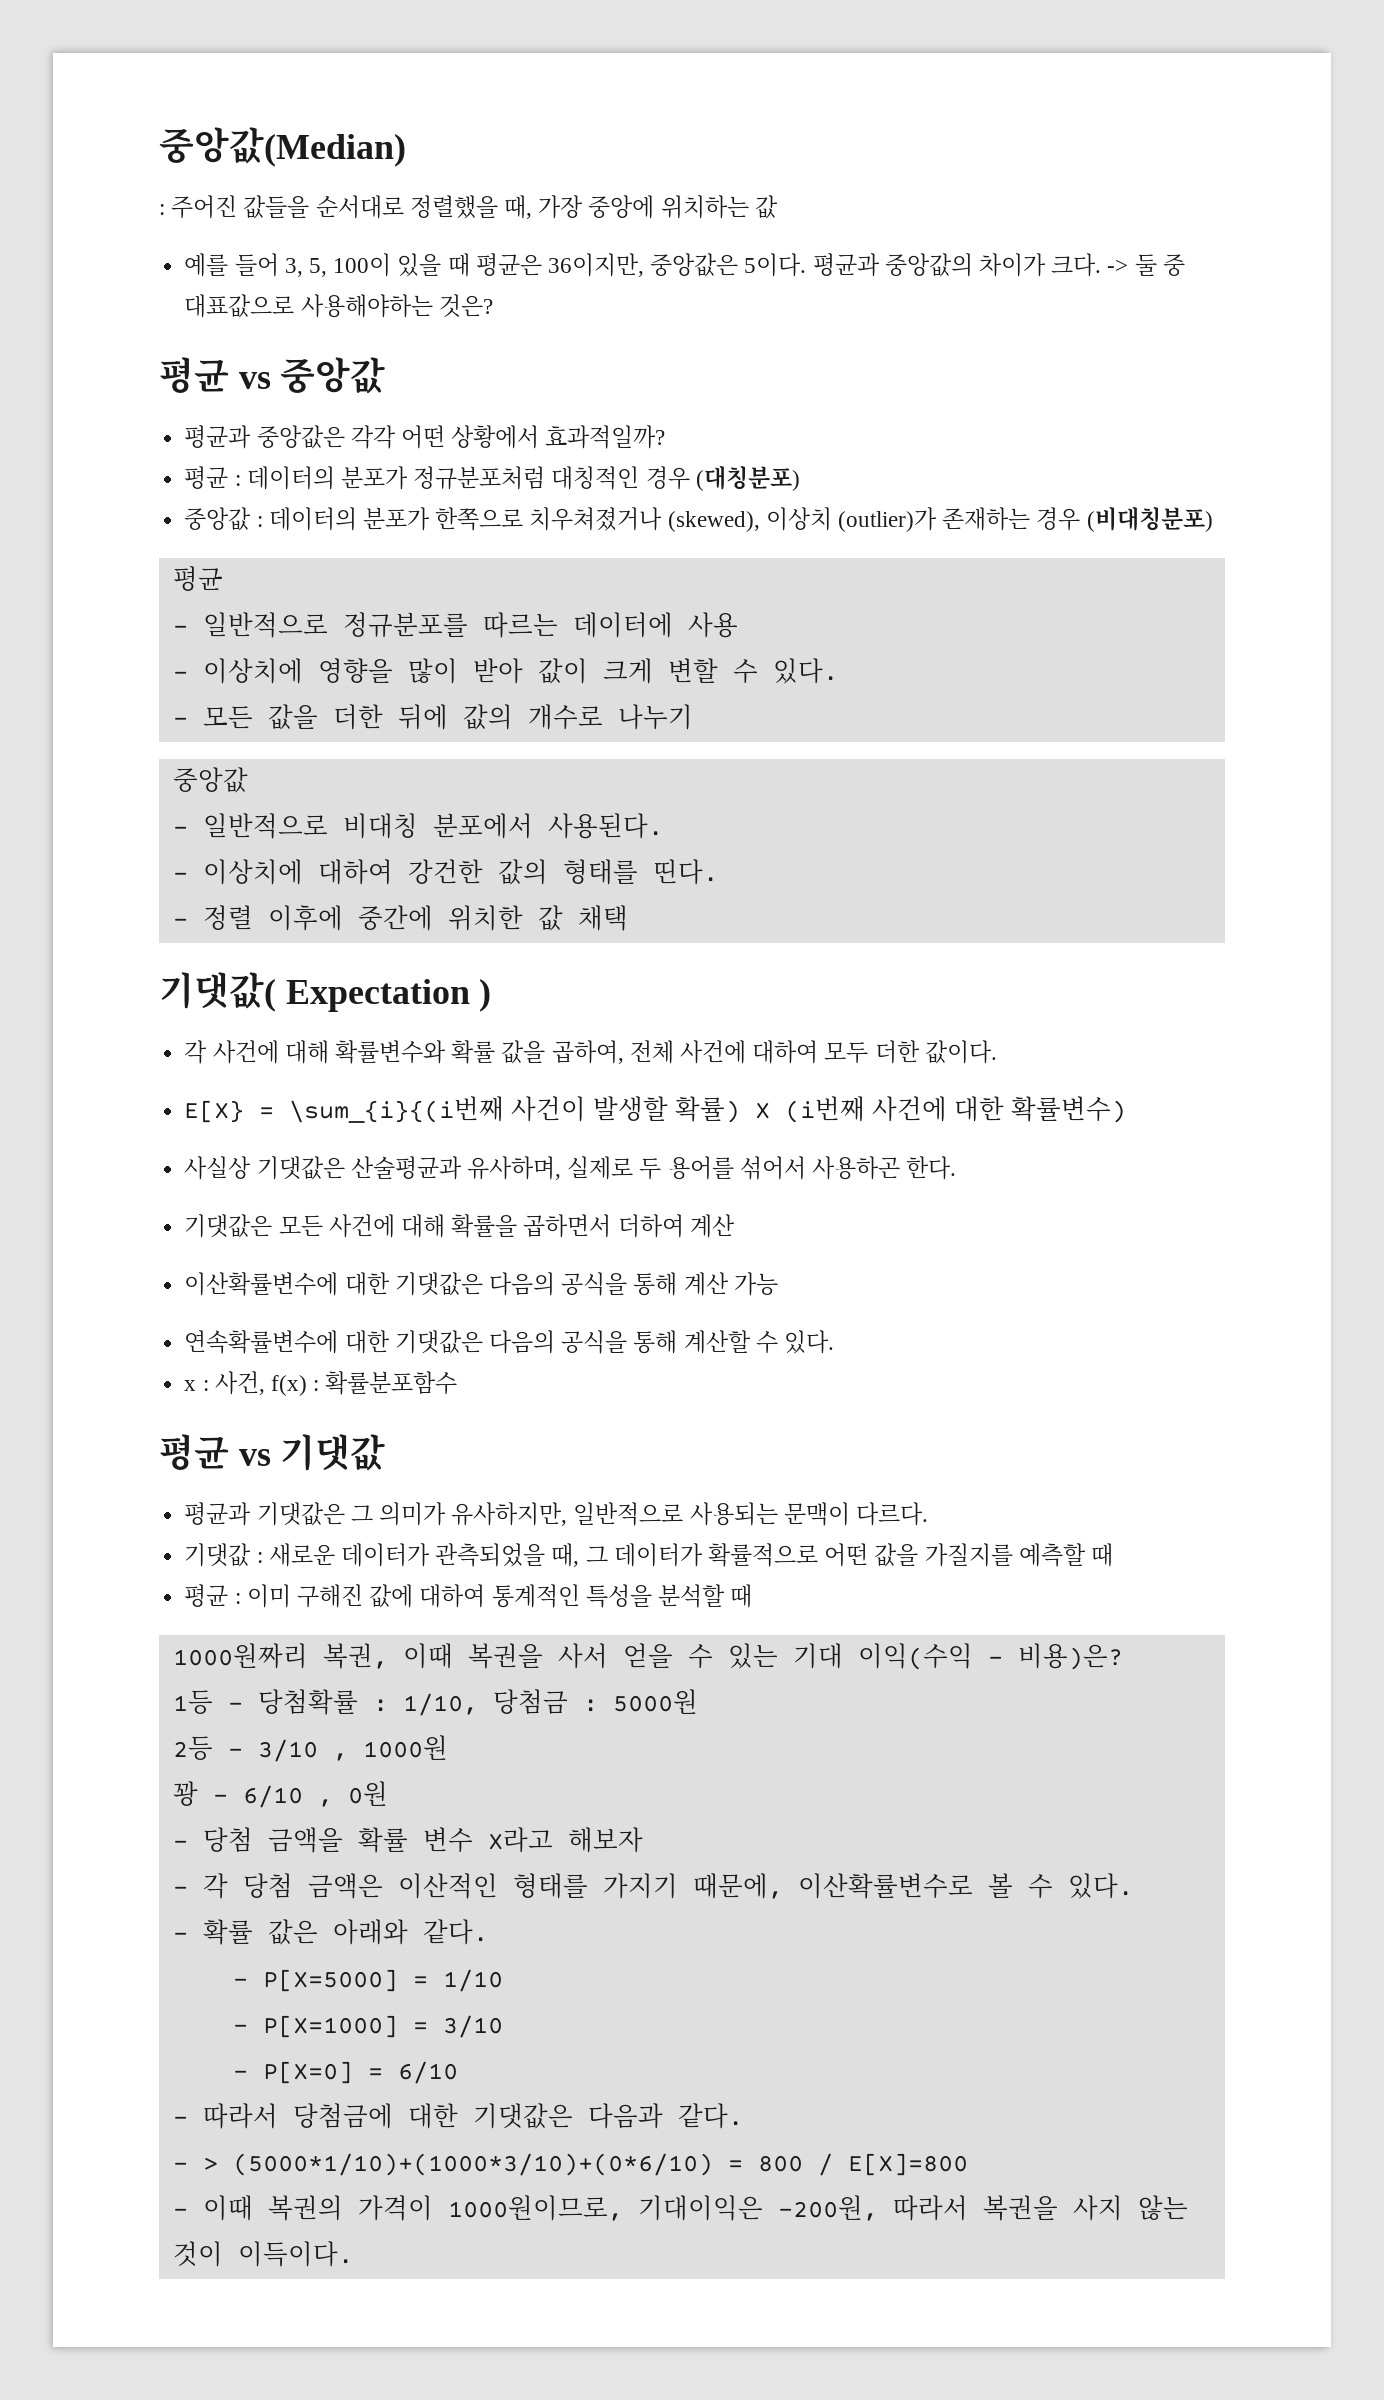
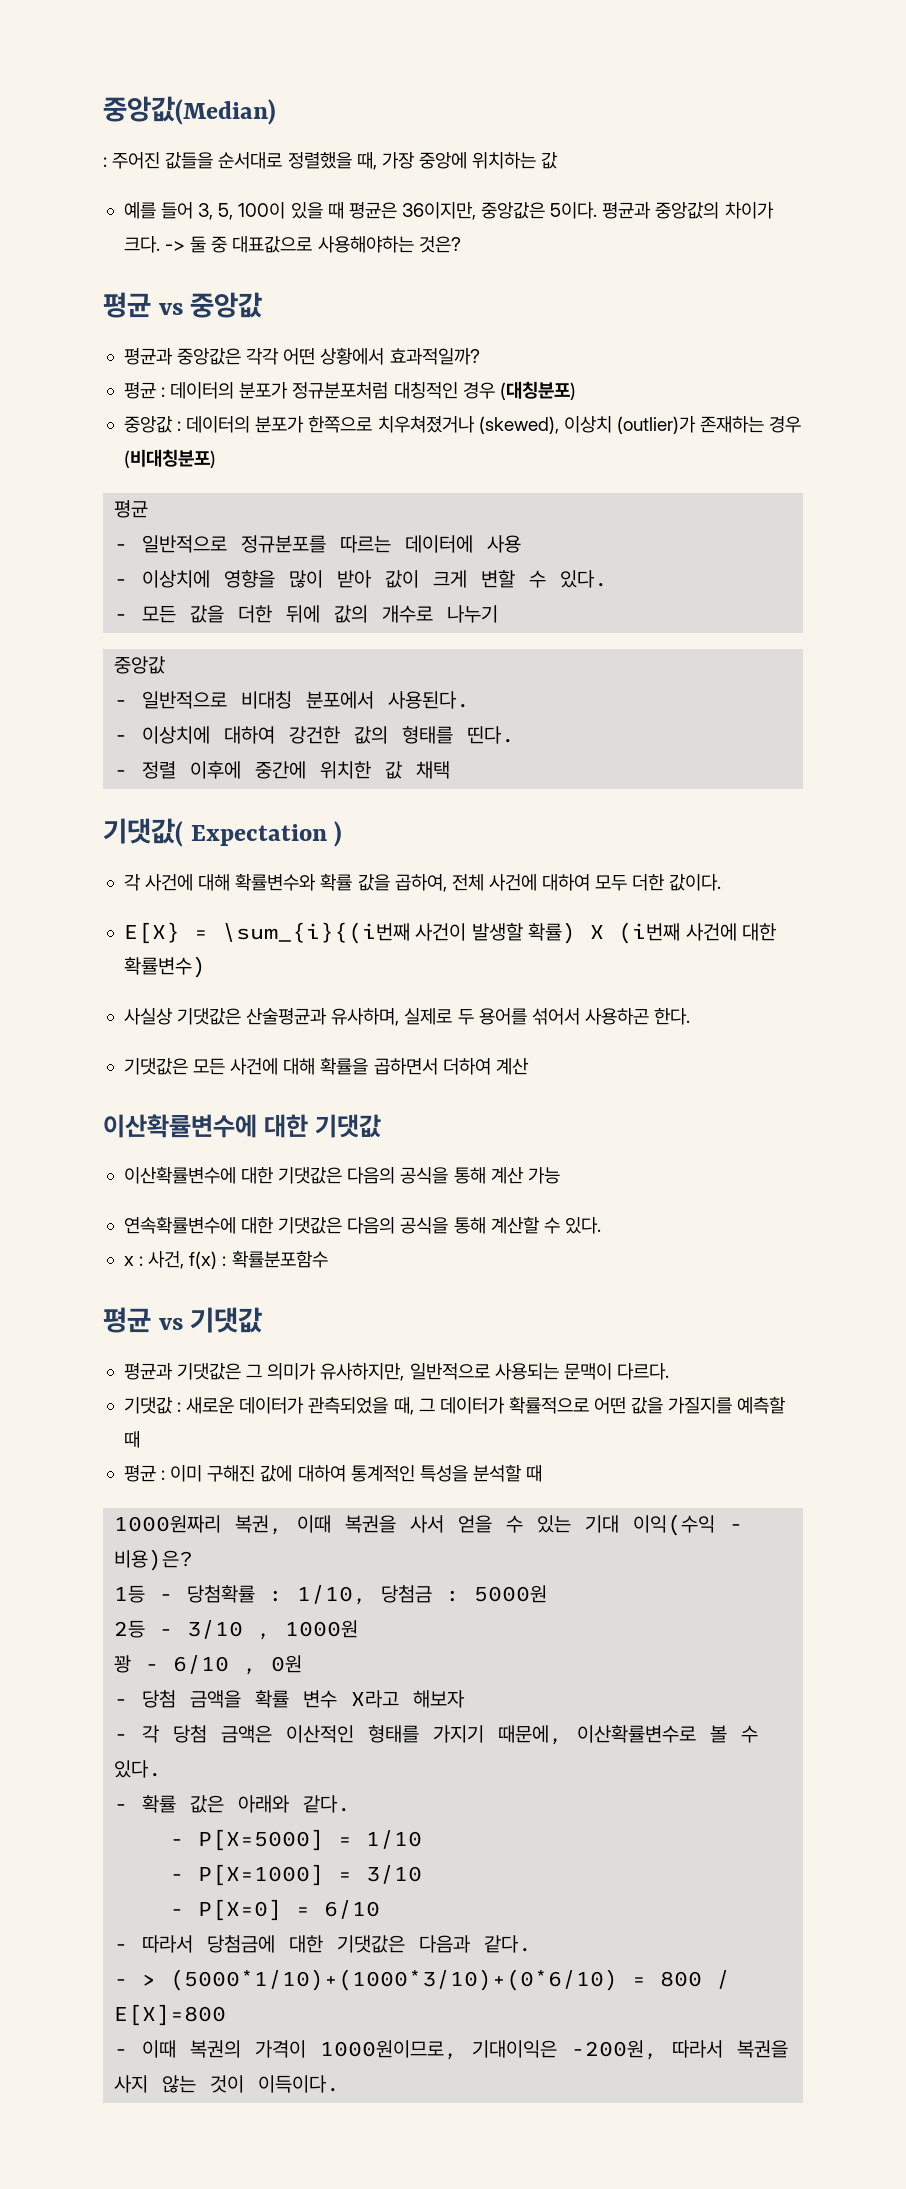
(735, 1226) none -> [103,1114,381,1138] // 이산확률변수에 대한 기댓값

